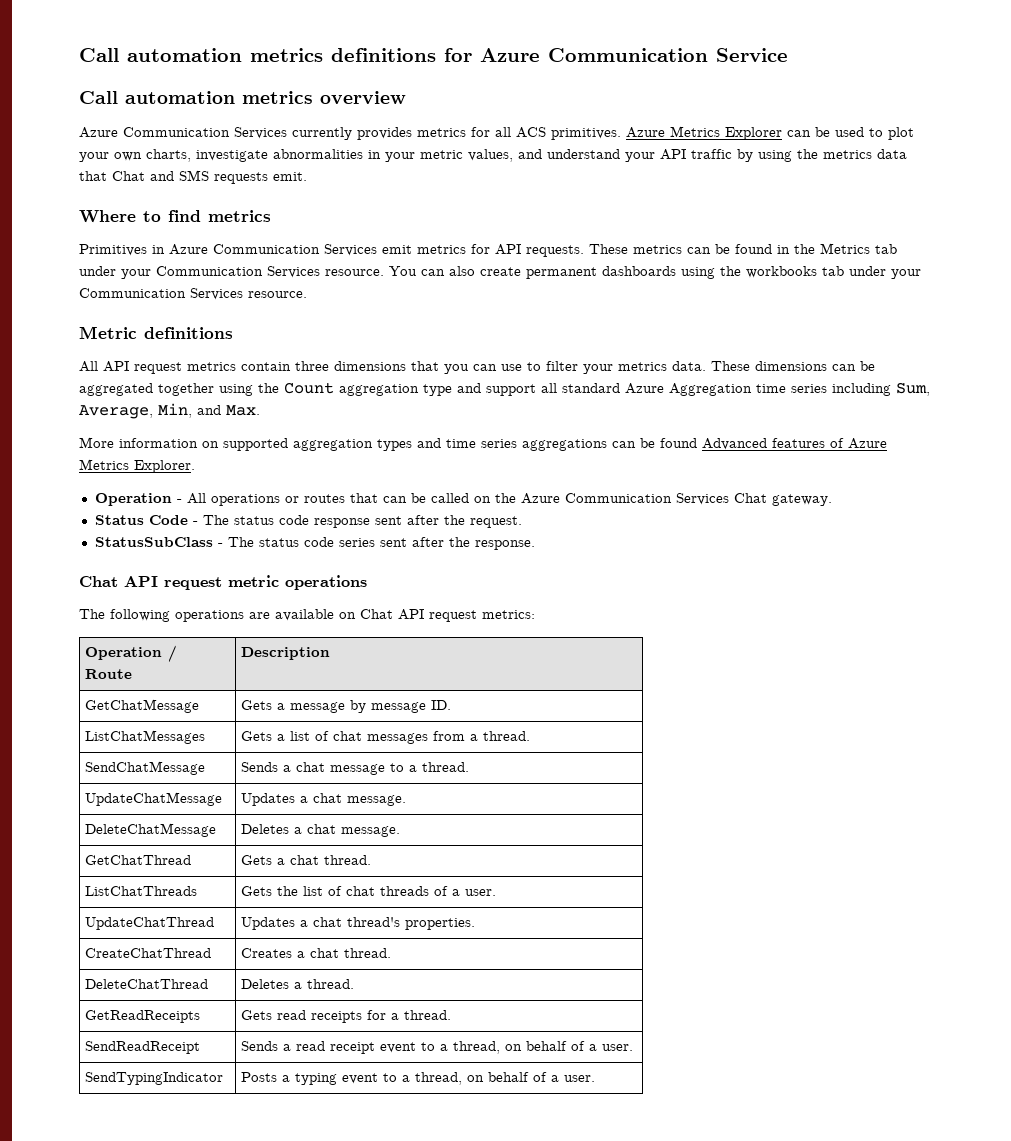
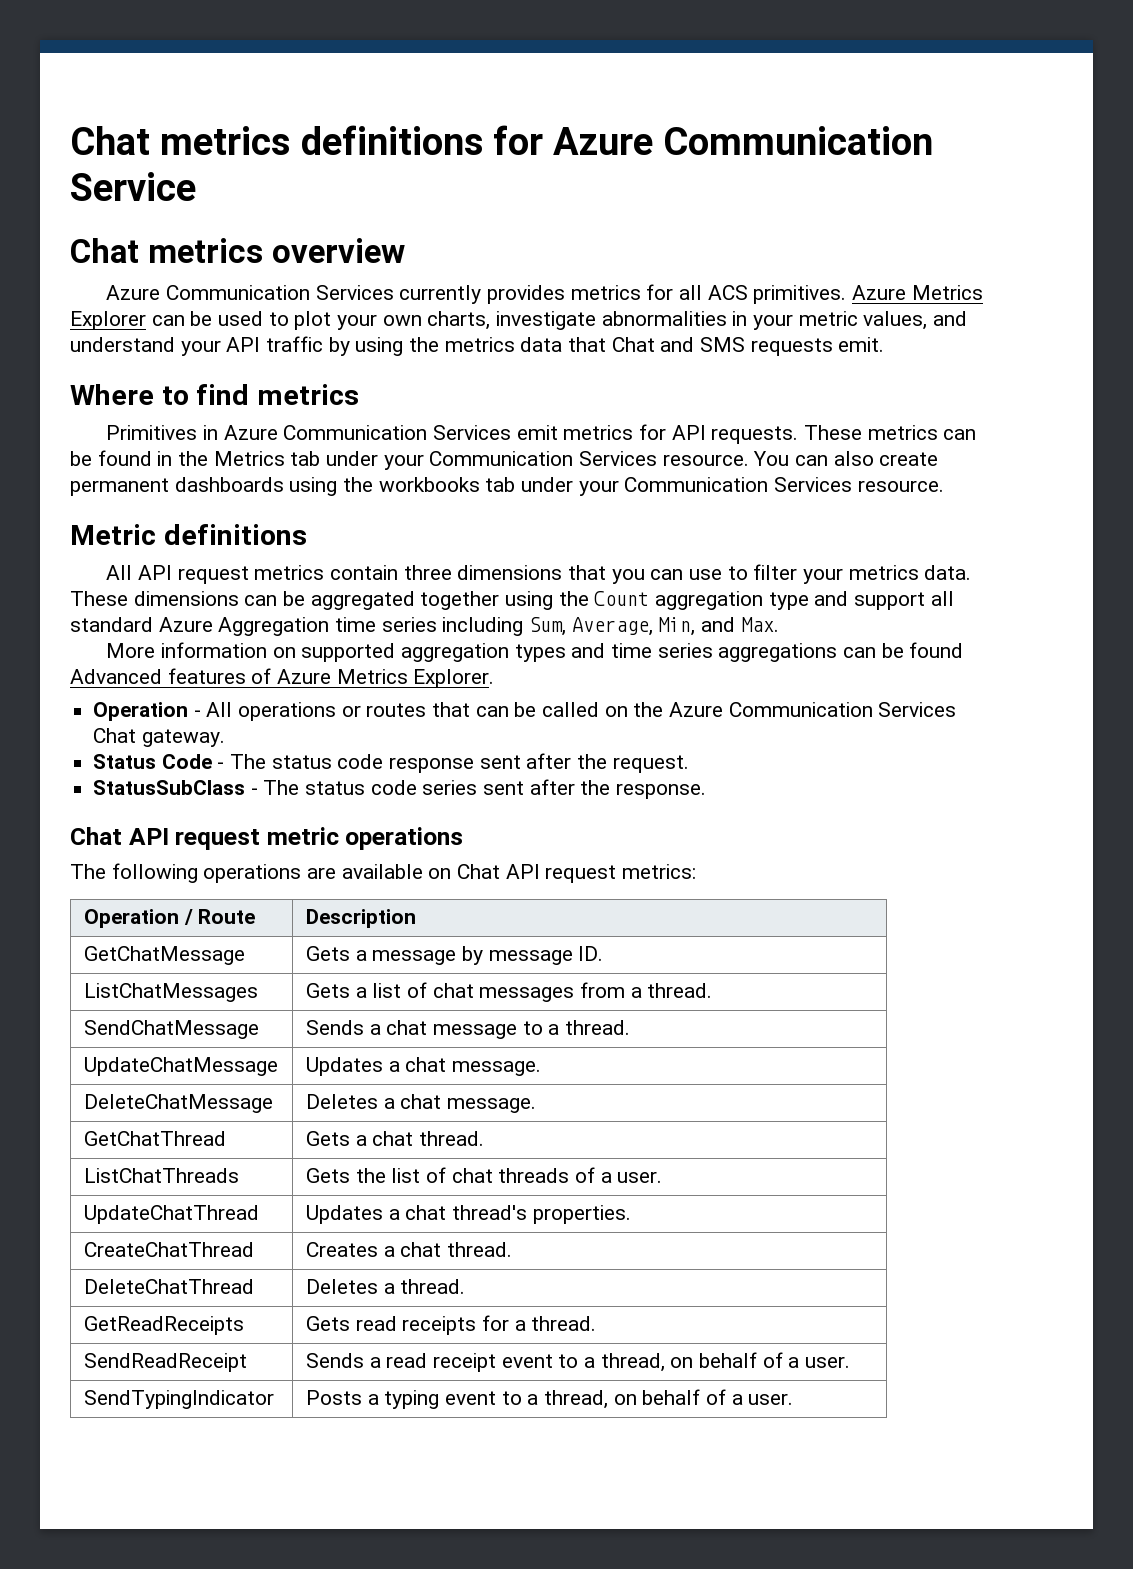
[79,48,242,62] Call automation -> [70,126,150,155] Chat
[79,91,235,104] Call automation -> [70,238,139,263] Chat

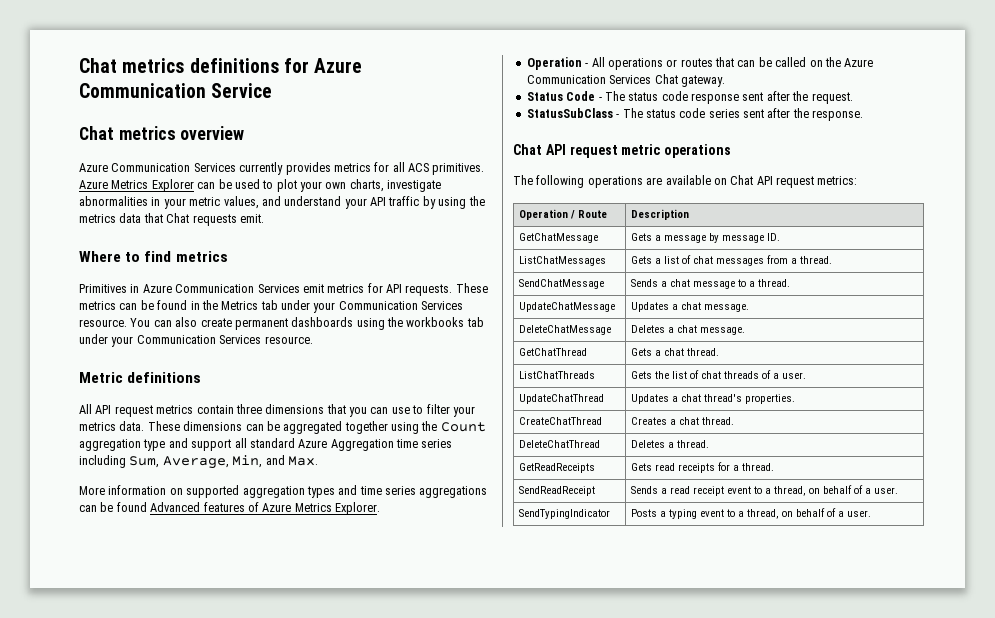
[660,337,746,352] and SMS -> (190, 218) none

